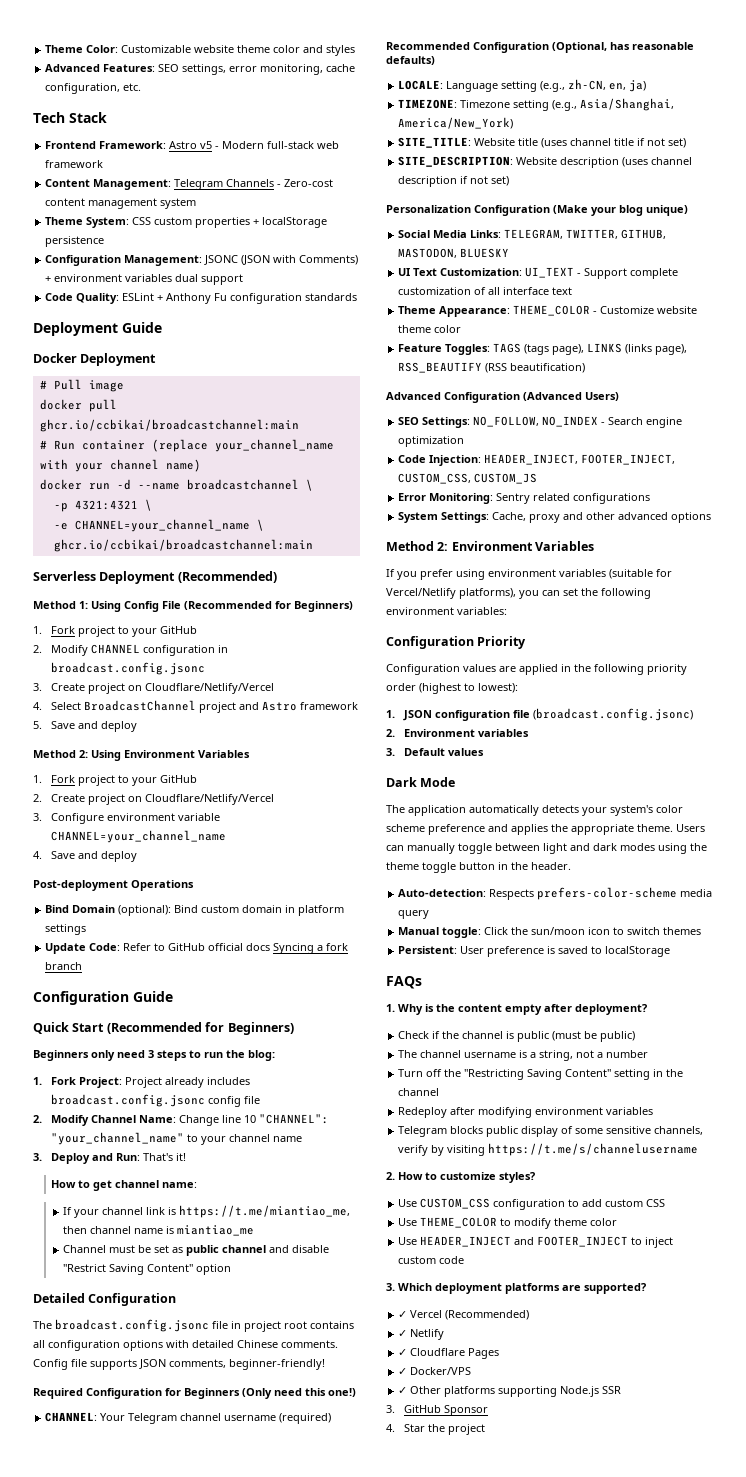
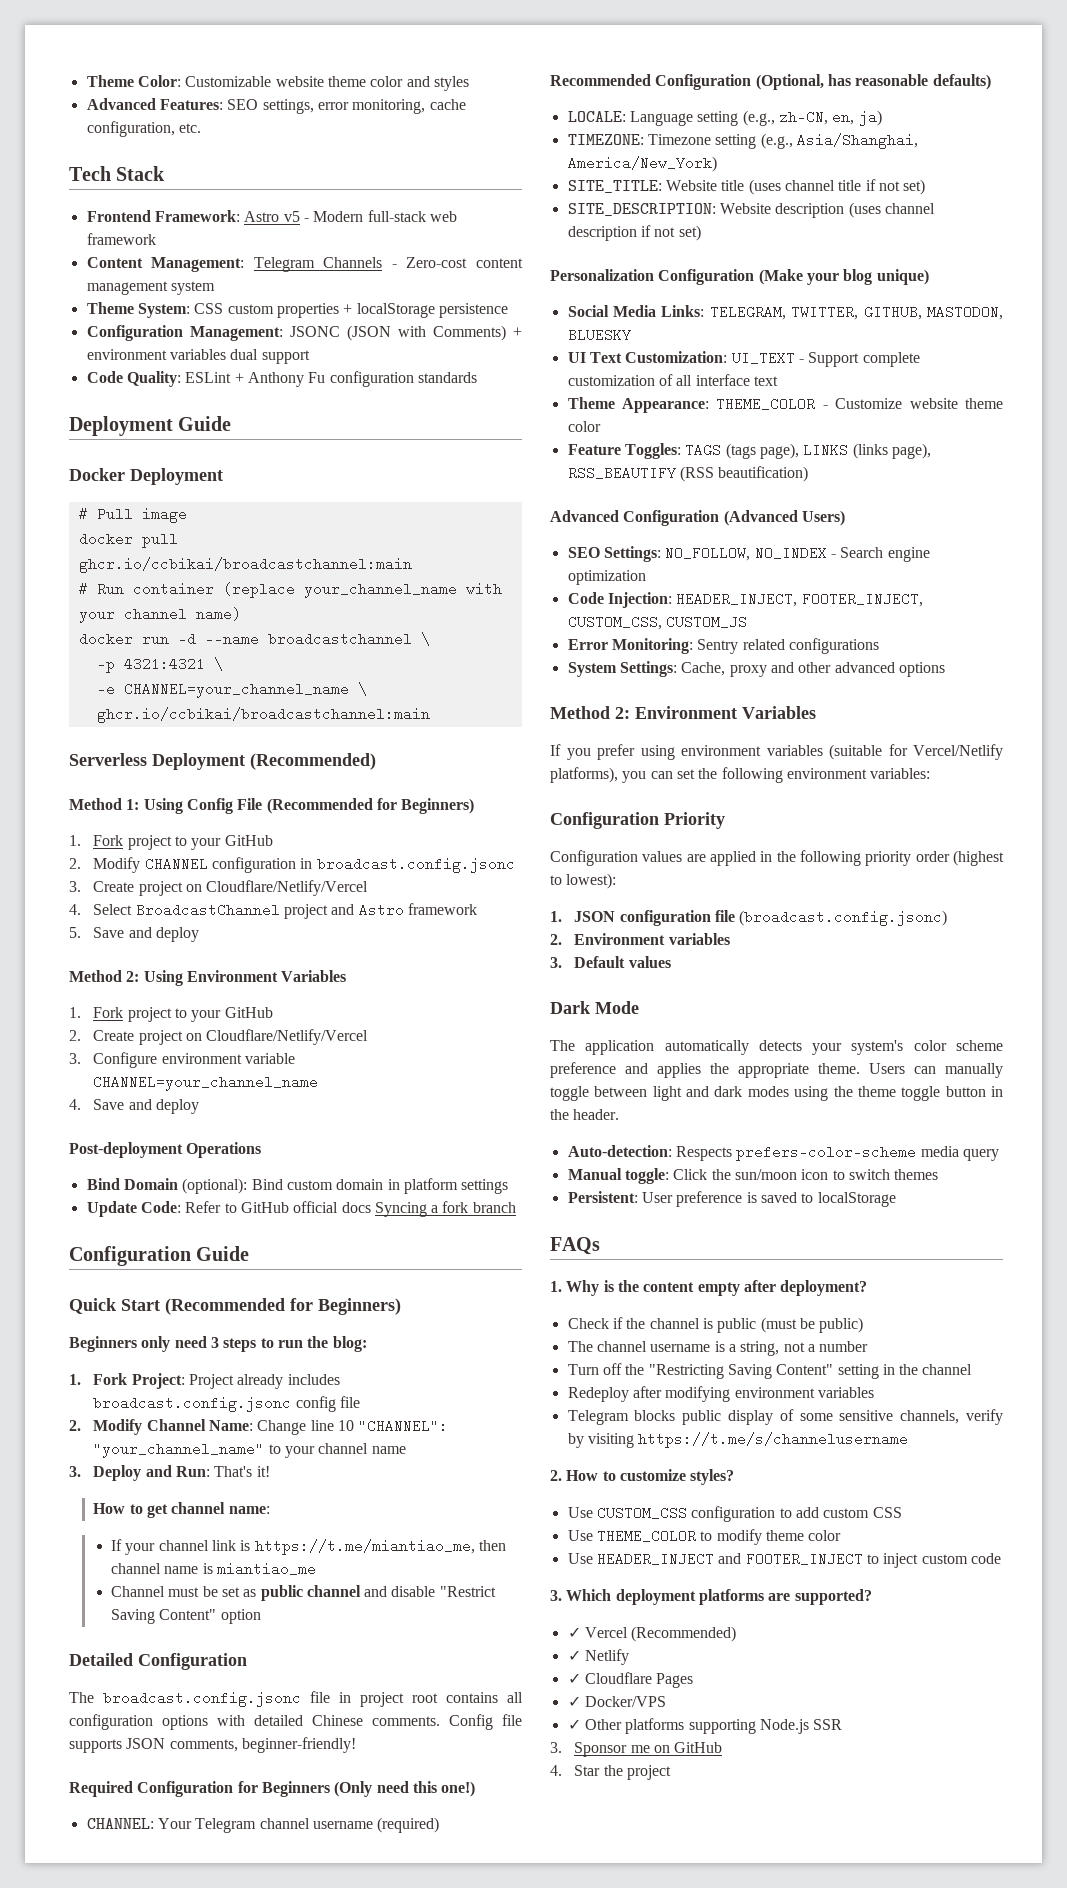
[404,1405,489,1416] GitHub Sponsor -> [574,1742,723,1757] Sponsor me on GitHub

